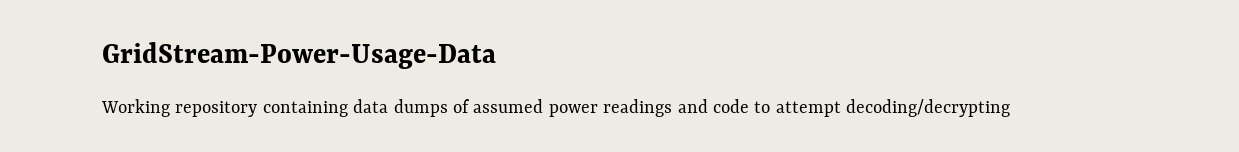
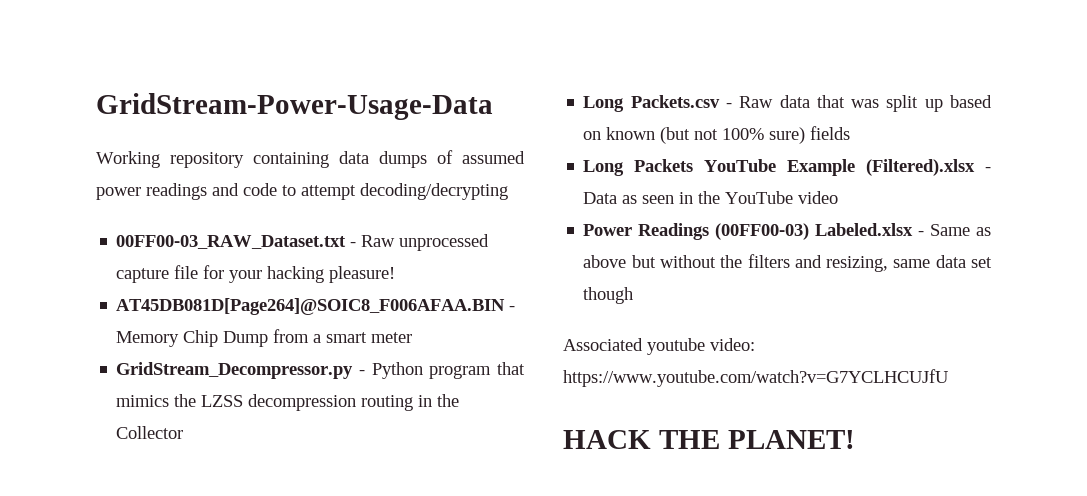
(1011, 108) none -> [116,234,490,251] [116,265,396,283] [116,298,516,315] [116,329,413,347] [116,362,526,379] [116,394,460,411] [116,426,184,439] [583,95,992,112] [583,126,851,144] [583,159,991,176] [583,191,839,204] [583,223,991,240] [583,254,992,272] [583,287,634,304] [563,338,755,355] [563,369,948,387] [563,430,855,449] // 00FF00-03_RAW_Dataset.txt - Raw unprocessed capture file for your hacking pleasure! // AT45DB081D[Page264]@SOIC8_F006AFAA.BIN - Memory Chip Dump from a smart meter // GridStream_Decompressor.py - Python program that mimics the LZSS decompression routing in the Collector // Long Packets.csv - Raw data that was split up based on known (but not 100% sure) fields // Long Packets YouTube Example (Filtered).xlsx - Data as seen in the YouTube video // Power Readings (00FF00-03) Labeled.xlsx - Same as above but without the filters and resizing, same data set though // Associated youtube video: https://www.youtube.com/watch?v=G7YCLHCUJfU // HACK THE PLANET!

